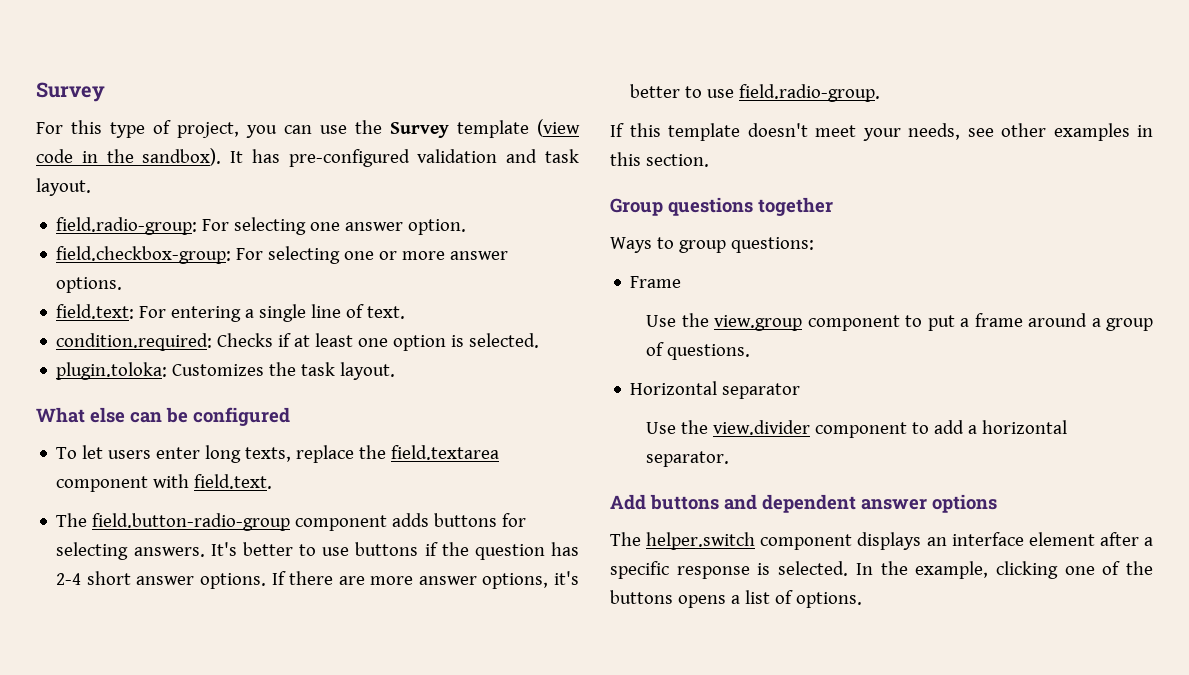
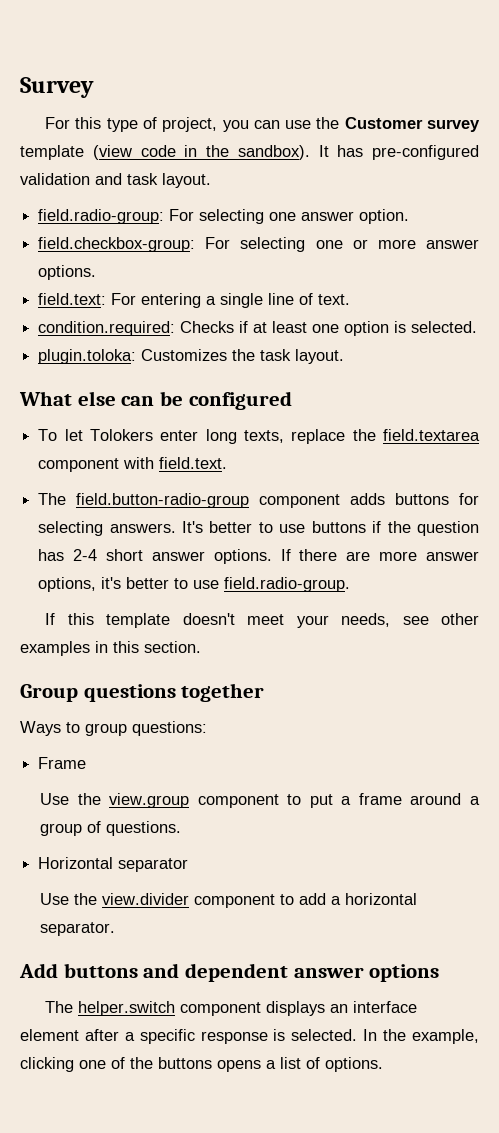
[390,122,449,138] Survey -> [344,117,481,132] Customer survey
[108,450,152,459] users -> [89,429,153,441] Tolokers

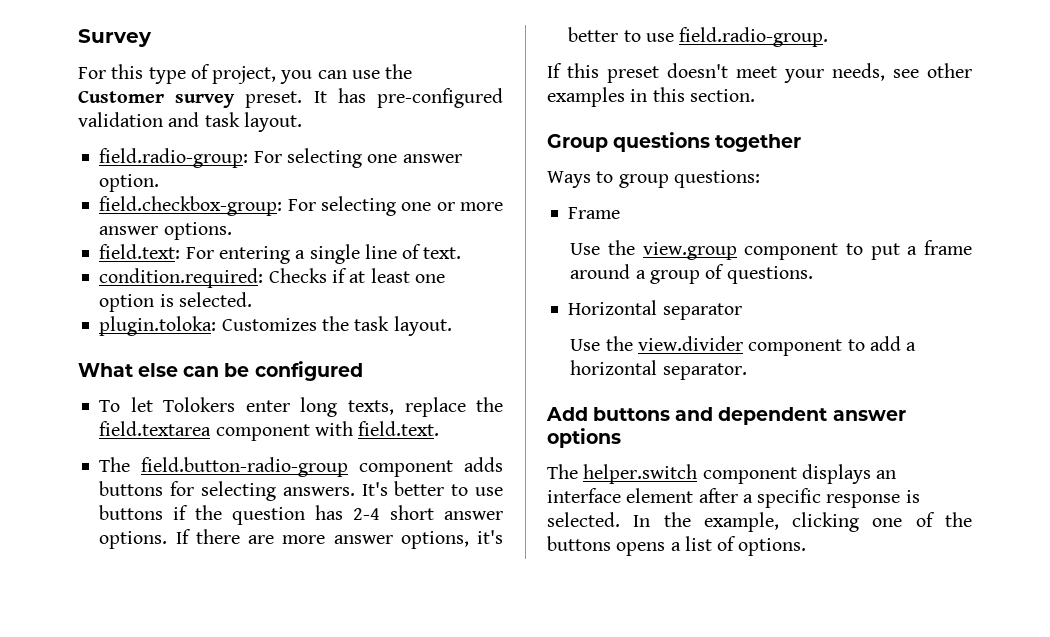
[20,145,310,160] template (view code in the sandbox). -> [245,91,303,108] preset.
[106,613,171,628] template -> [607,66,659,83] preset

